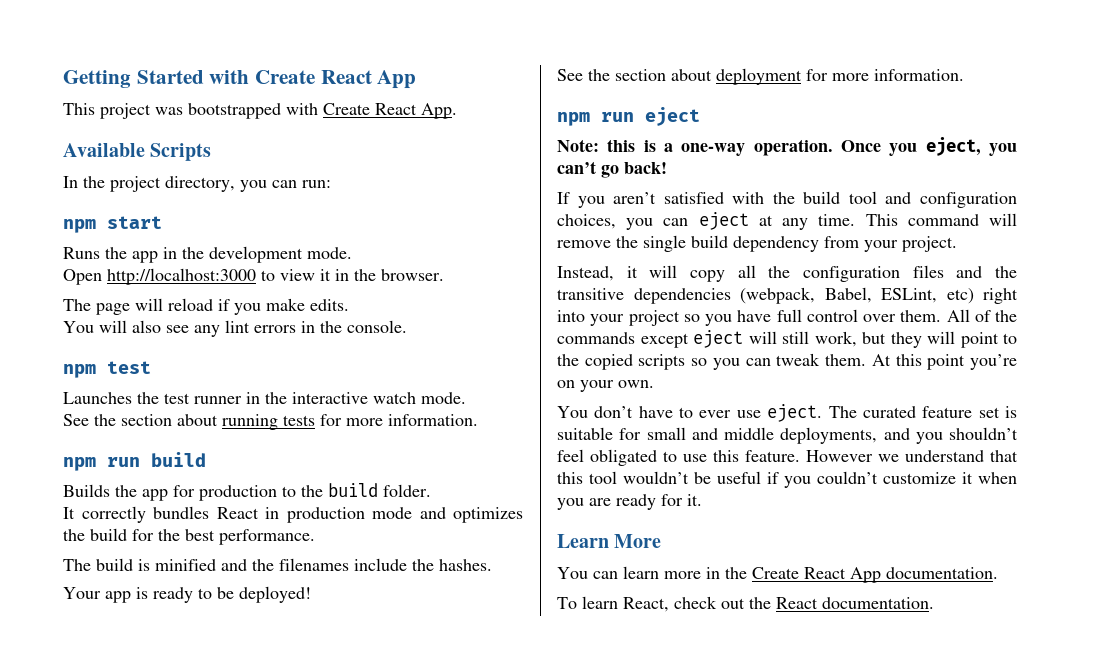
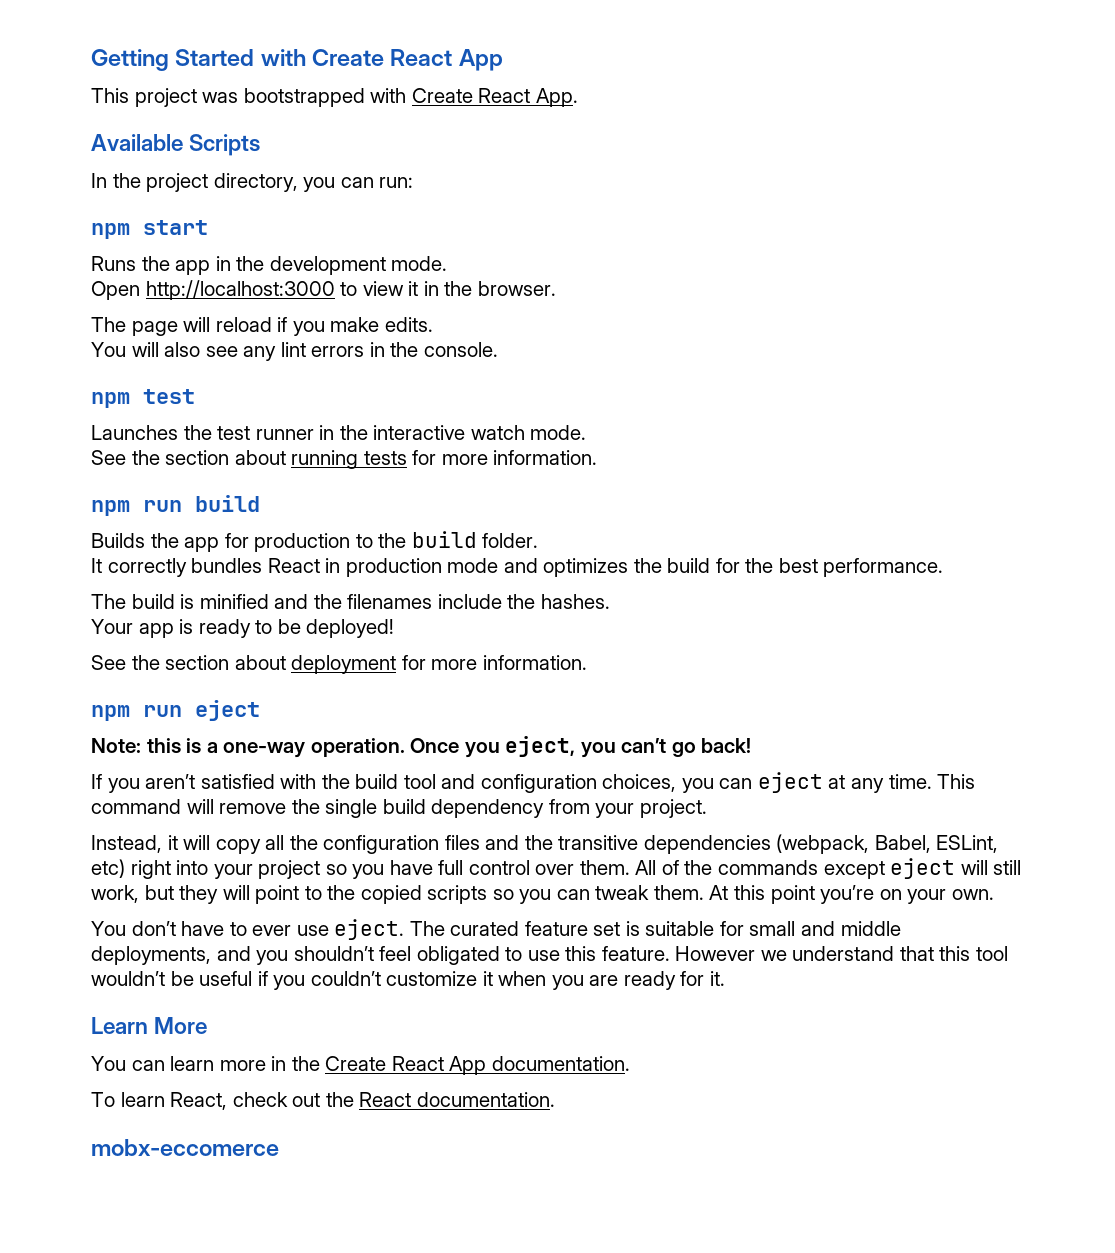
(934, 603) none -> [91,1139,279,1156] // mobx-eccomerce

